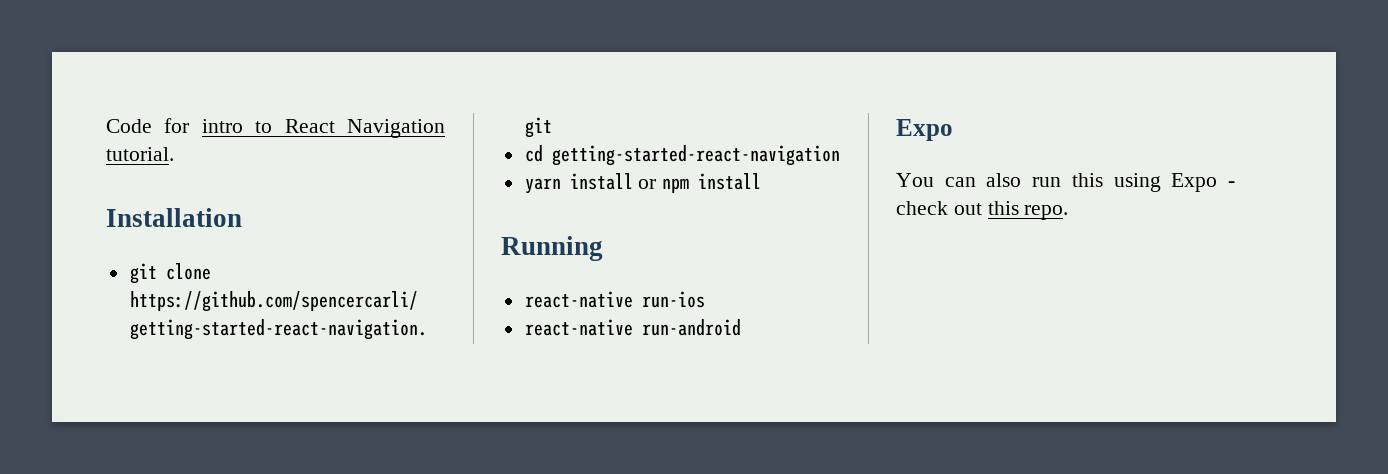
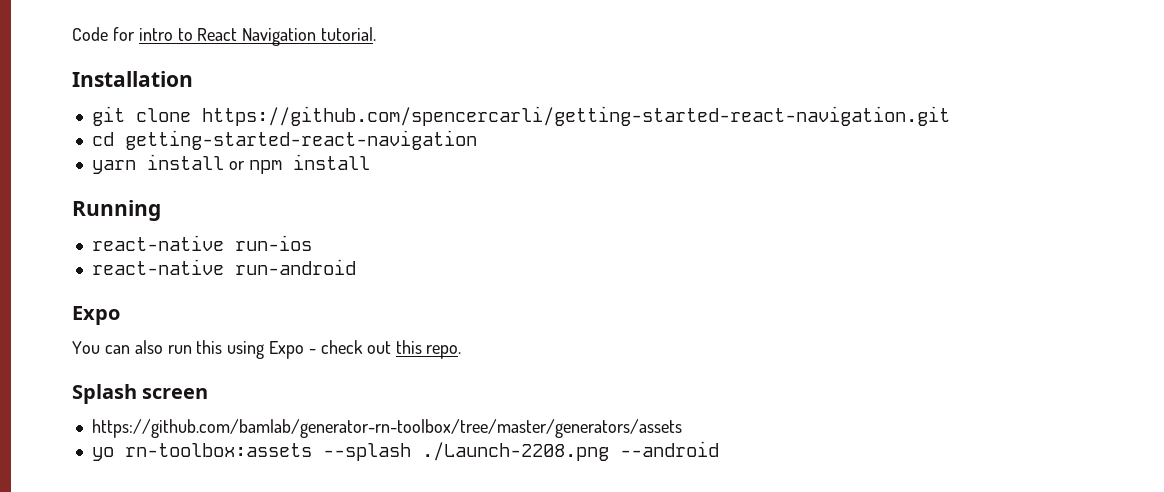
(1069, 212) none -> [72,384,209,404] [91,419,682,438] [91,441,719,461] // Splash screen // https://github.com/bamlab/generator-rn-toolbox/tree/master/generators/assets // yo rn-toolbox:assets --splash ./Launch-2208.png --android

